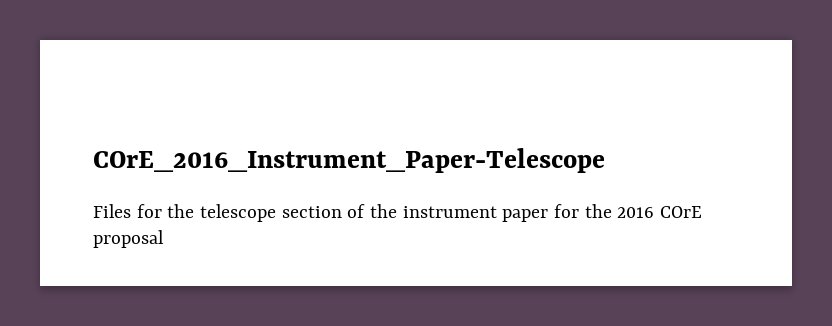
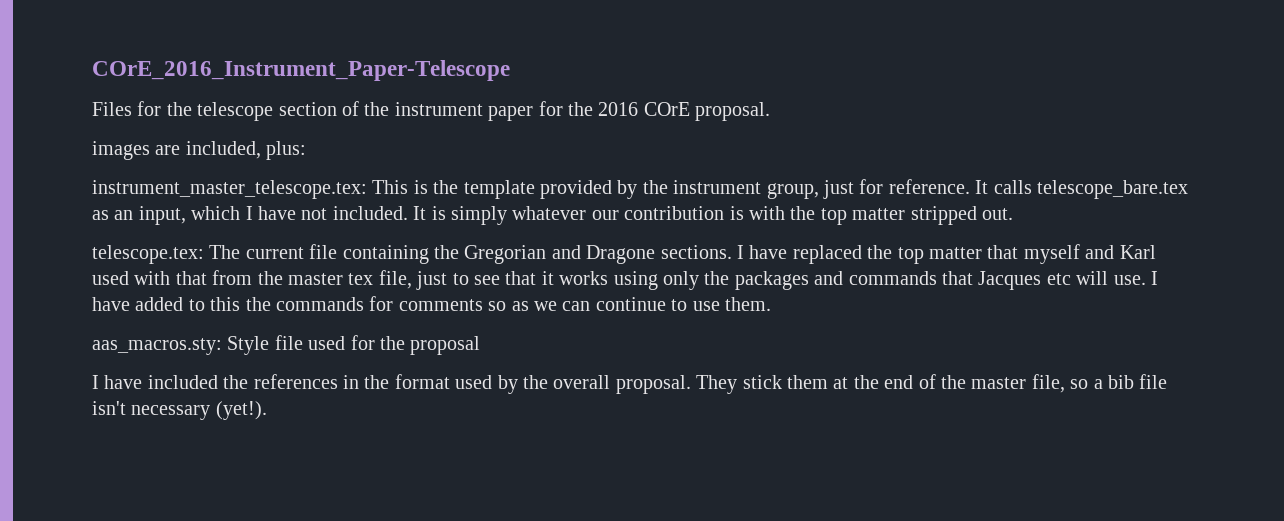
[93,230,164,248] proposal -> [695,102,771,121] [92,141,307,160] [92,179,1188,199] [92,206,1013,225] [92,244,1156,264] [92,270,1158,290] [92,296,771,311] [92,335,481,355] [92,374,1168,394] [92,401,267,420] proposal. // images are included, plus: // instrument_master_telescope.tex: This is the template provided by the instrument group, just for reference. It calls telescope_bare.tex as an input, which I have not included. It is simply whatever our contribution is with the top matter stripped out. // telescope.tex: The current file containing the Gregorian and Dragone sections. I have replaced the top matter that myself and Karl used with that from the master tex file, just to see that it works using only the packages and commands that Jacques etc will use. I have added to this the commands for comments so as we can continue to use them. // aas_macros.sty: Style file used for the proposal // I have included the references in the format used by the overall proposal. They stick them at the end of the master file, so a bib file isn't necessary (yet!).

